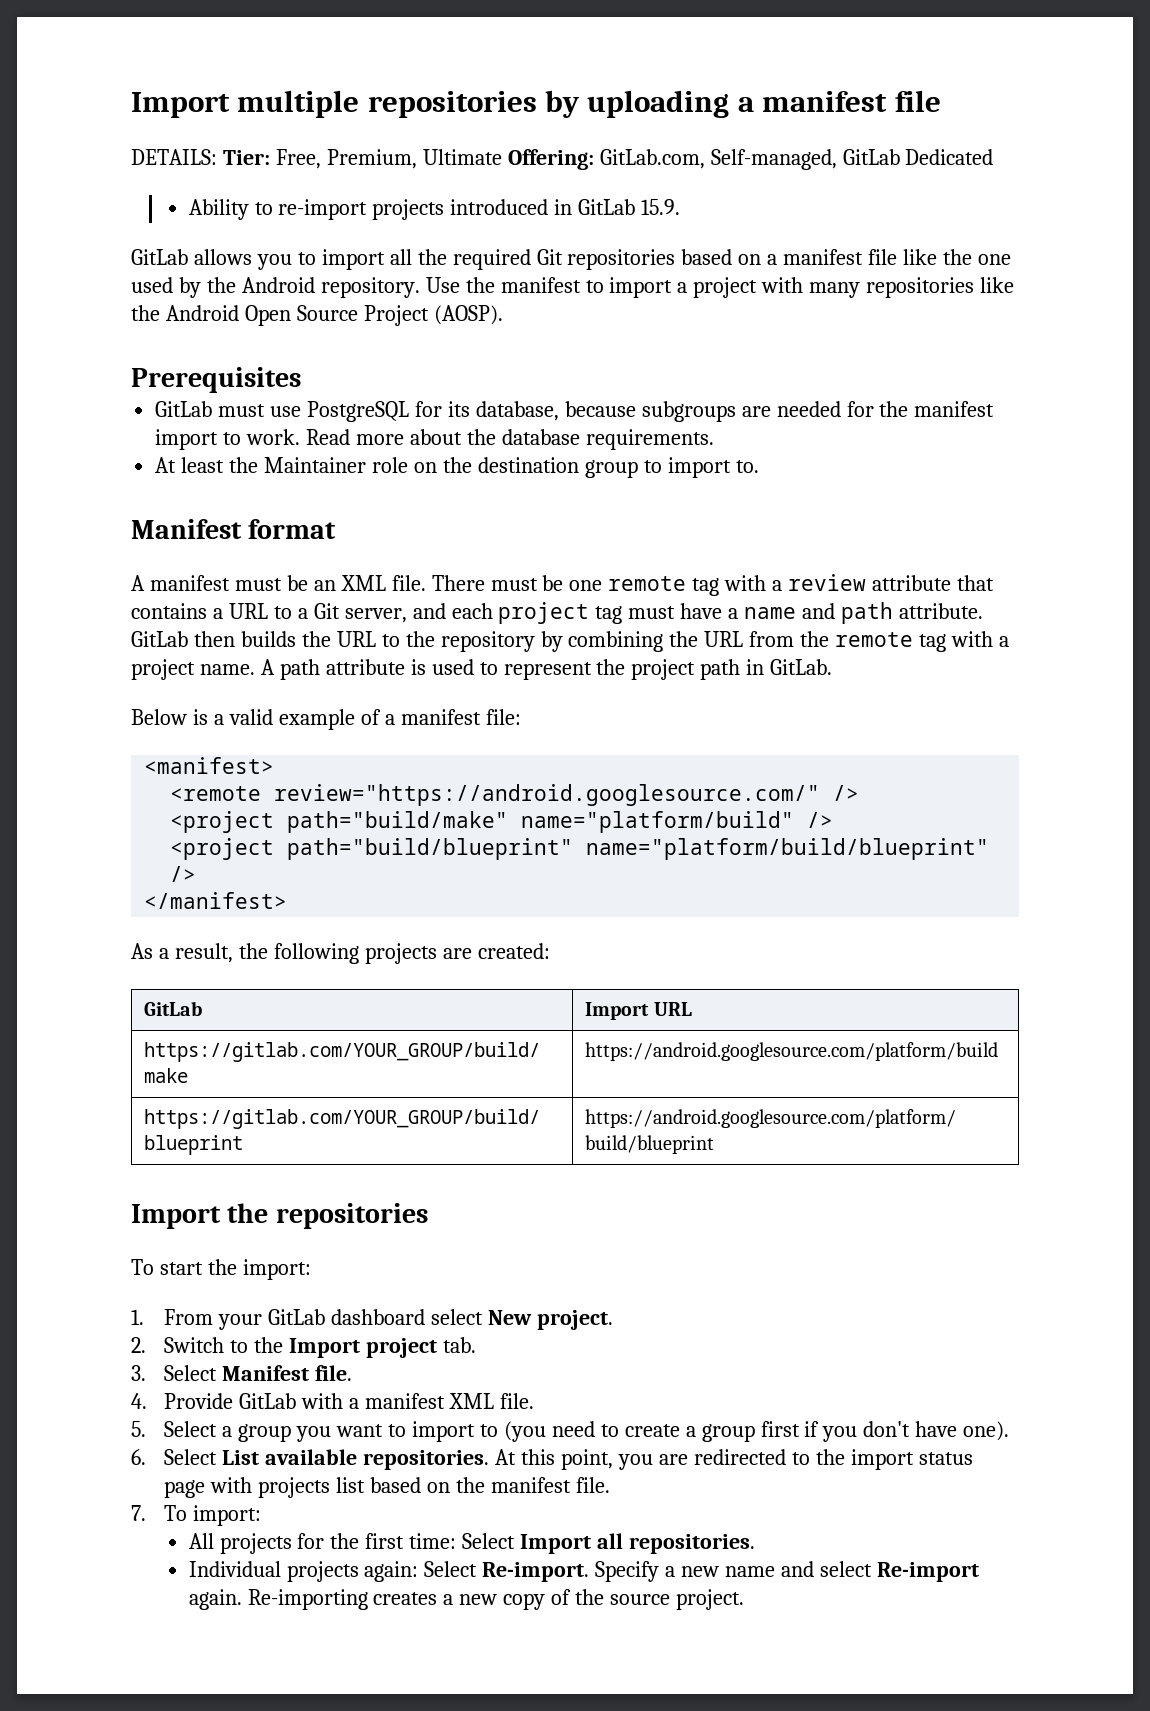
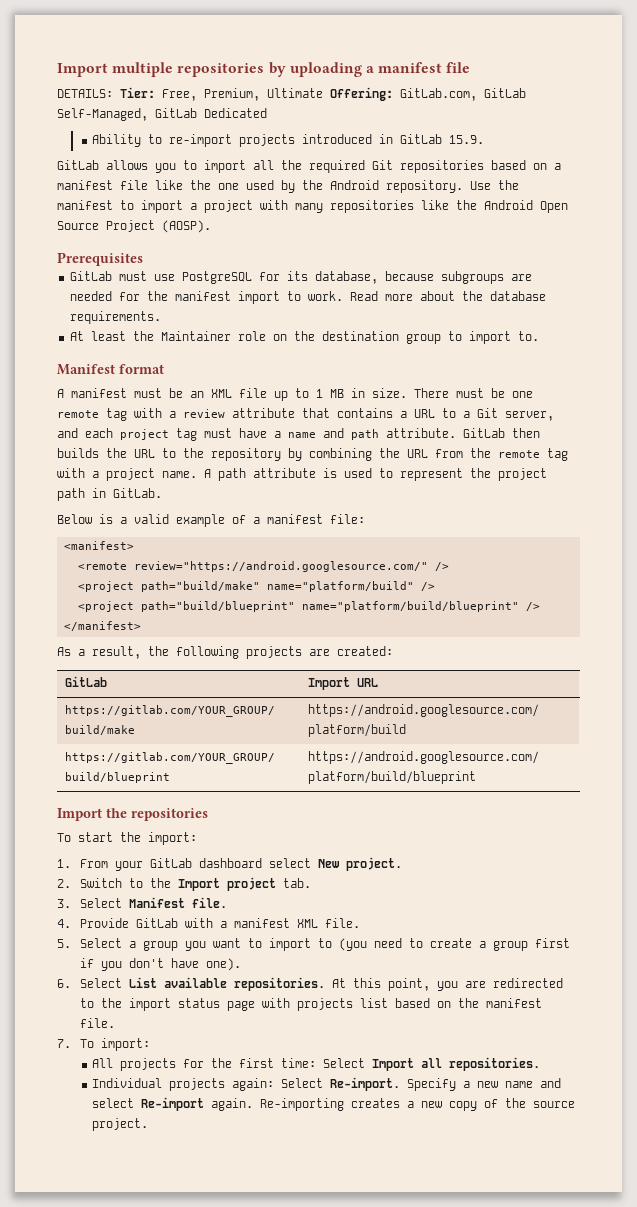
[710,149,837,170] Self-managed, -> [484,88,526,98] [57,108,148,121] GitLab Self-Managed,
[391,575,426,591] file. -> [239,388,407,401] file up to 1 MB in size.

